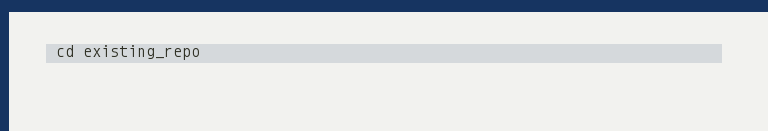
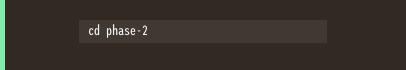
[82,45,200,60] existing_repo -> [105,24,148,38] phase-2

